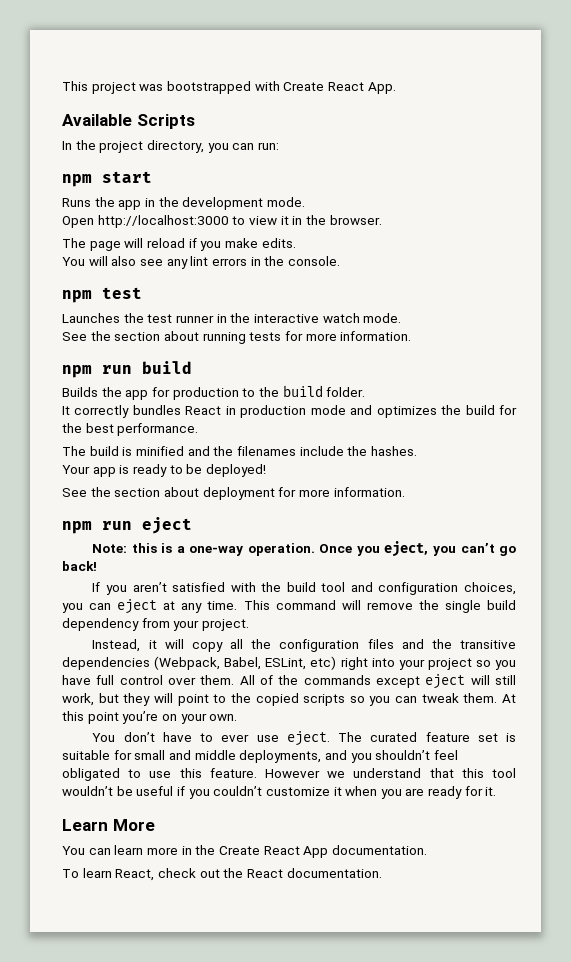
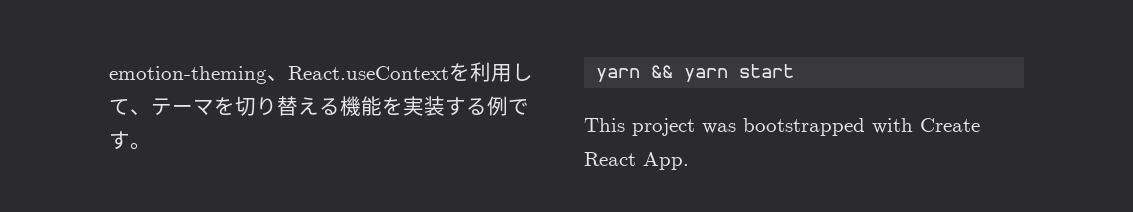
(62, 86) none -> [109,62,533,84] [109,96,529,116] [109,131,151,150] [596,64,795,82] emotion-theming、React.useContextを利用して、テーマを切り替える機能を実装する例です。 // yarn && yarn start //
[62,114,195,129] [62,140,279,153] [62,171,152,187] [62,197,305,210] [62,215,382,228] [62,238,296,251] [62,256,340,269] [62,287,142,303] [62,313,402,323] [62,331,412,344] [62,361,192,378] [62,385,366,400] [62,405,517,418] [62,423,199,436] [62,446,417,456] [62,464,266,477] [62,487,405,500] [62,517,192,534] [92,541,516,557] [62,561,97,571] [92,582,516,595] [62,599,516,614] [62,618,249,631] [92,639,516,652] [62,656,517,670] [62,674,516,689] [62,693,517,706] [62,711,238,724] [92,731,516,746] [62,750,458,763] [62,768,516,781] [62,786,497,799] [62,819,155,831] [62,845,427,858] [62,868,382,881] // Available Scripts // In the project directory, you can run: // npm start // Runs the app in the development mode. // Open http://localhost:3000 to view it in the browser. // The page will reload if you make edits. // You will also see any lint errors in the console. // npm test // Launches the test runner in the interactive watch mode. // See the section about running tests for more information. // npm run build // Builds the app for production to the build folder. // It correctly bundles React in production mode and optimizes the build for the best performance. // The build is minified and the filenames include the hashes. // Your app is ready to be deployed! // See the section about deployment for more information. // npm run eject // Note: this is a one-way operation. Once you eject, you can’t go back! // If you aren’t satisfied with the build tool and configuration choices, you can eject at any time. This command will remove the single build dependency from your project. // Instead, it will copy all the configuration files and the transitive dependencies (Webpack, Babel, ESLint, etc) right into your project so you have full control over them. All of the commands except eject will still work, but they will point to the copied scripts so you can tweak them. At this point you’re on your own. // You don’t have to ever use eject. The curated feature set is suitable for small and middle deployments, and you shouldn’t feel obligated to use this feature. However we understand that this tool wouldn’t be useful if you couldn’t customize it when you are ready for it. // Learn More // You can learn more in the Create React App documentation. // To learn React, check out the React documentation. -> (689, 161) none

